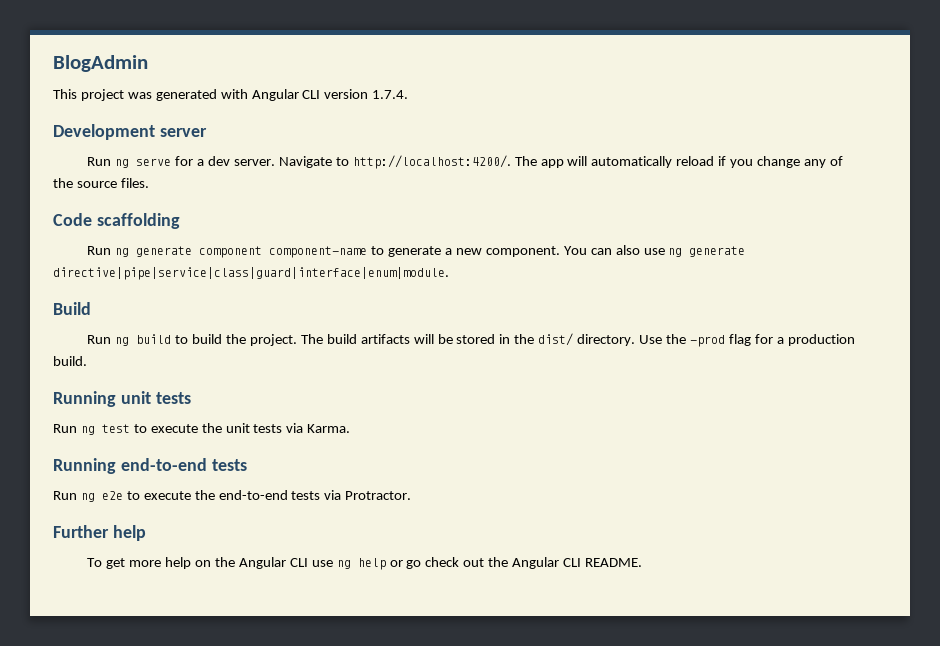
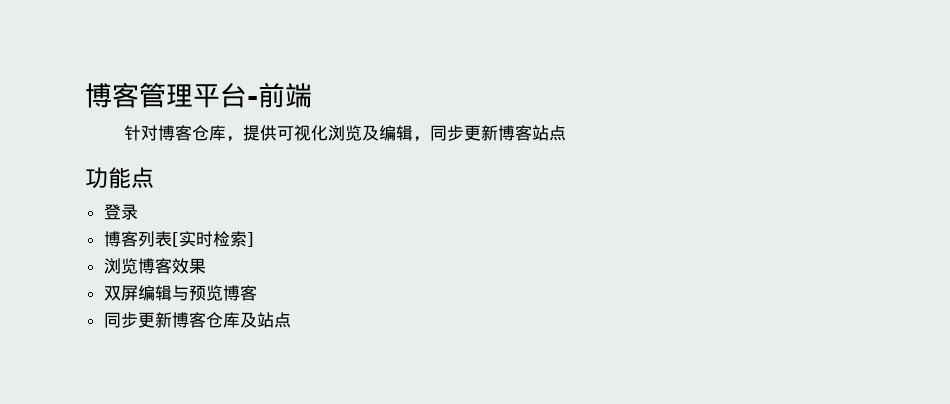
[53,55,148,72] [53,89,409,101] [53,124,207,140] [87,155,843,169] [53,178,149,188] [53,213,180,229] [87,245,746,258] [53,267,449,280] [53,302,91,315] [87,333,855,347] [53,356,87,366] [53,391,191,407] [53,423,351,435] [53,458,247,474] [53,490,412,502] [53,525,146,541] [87,557,642,570] BlogAdmin // This project was generated with Angular CLI version 1.7.4. // Development server // Run ng serve for a dev server. Navigate to http://localhost:4200/. The app will automatically reload if you change any of the source files. // Code scaffolding // Run ng generate component component-name to generate a new component. You can also use ng generate directive|pipe|service|class|guard|interface|enum|module. // Build // Run ng build to build the project. The build artifacts will be stored in the dist/ directory. Use the -prod flag for a production build. // Running unit tests // Run ng test to execute the unit tests via Karma. // Running end-to-end tests // Run ng e2e to execute the end-to-end tests via Protractor. // Further help // To get more help on the Angular CLI use ng help or go check out the Angular CLI README. -> [85,82,312,108] [123,125,566,142] [85,167,154,189] [103,204,138,220] [103,231,254,247] [103,258,206,274] [103,285,257,301] [103,312,291,328] 博客管理平台-前端 // 针对博客仓库，提供可视化浏览及编辑，同步更新博客站点 // 功能点 // 登录 // 博客列表[实时检索] // 浏览博客效果 // 双屏编辑与预览博客 // 同步更新博客仓库及站点

